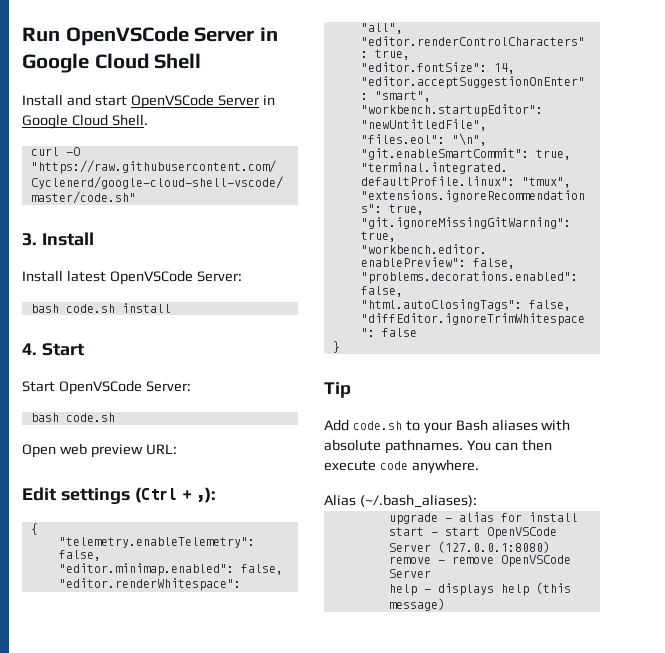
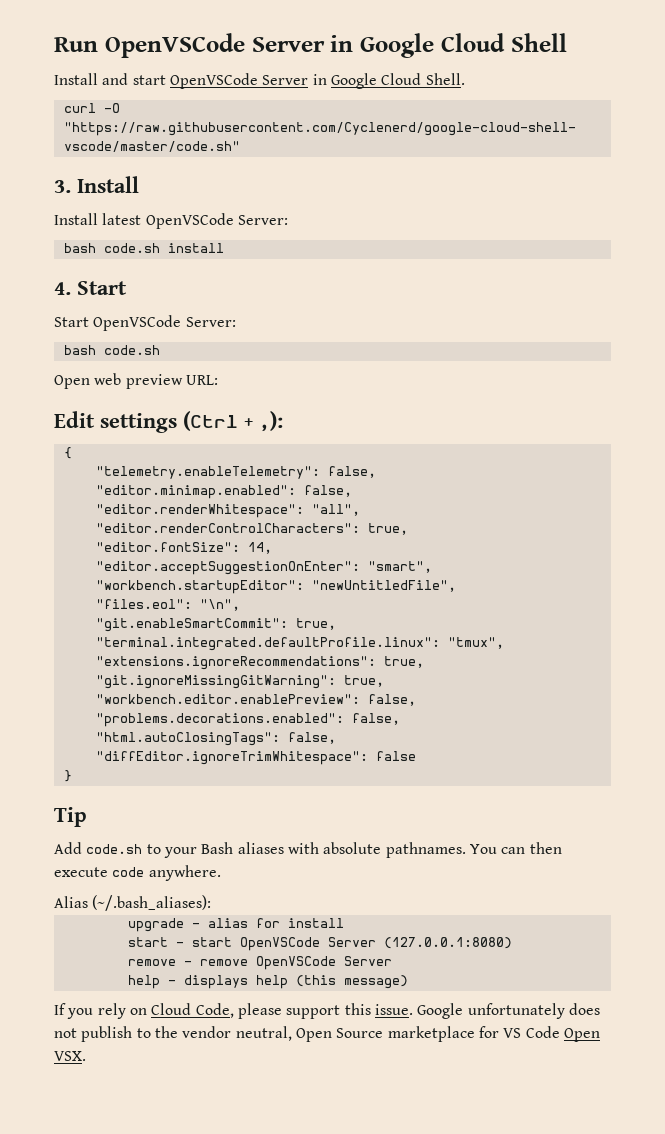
(445, 604) none -> [54,1003,600,1019] [54,1026,600,1042] [54,1051,86,1061] // If you rely on Cloud Code, please support this issue. Google unfortunately does not publish to the vendor neutral, Open Source marketplace for VS Code Open VSX.

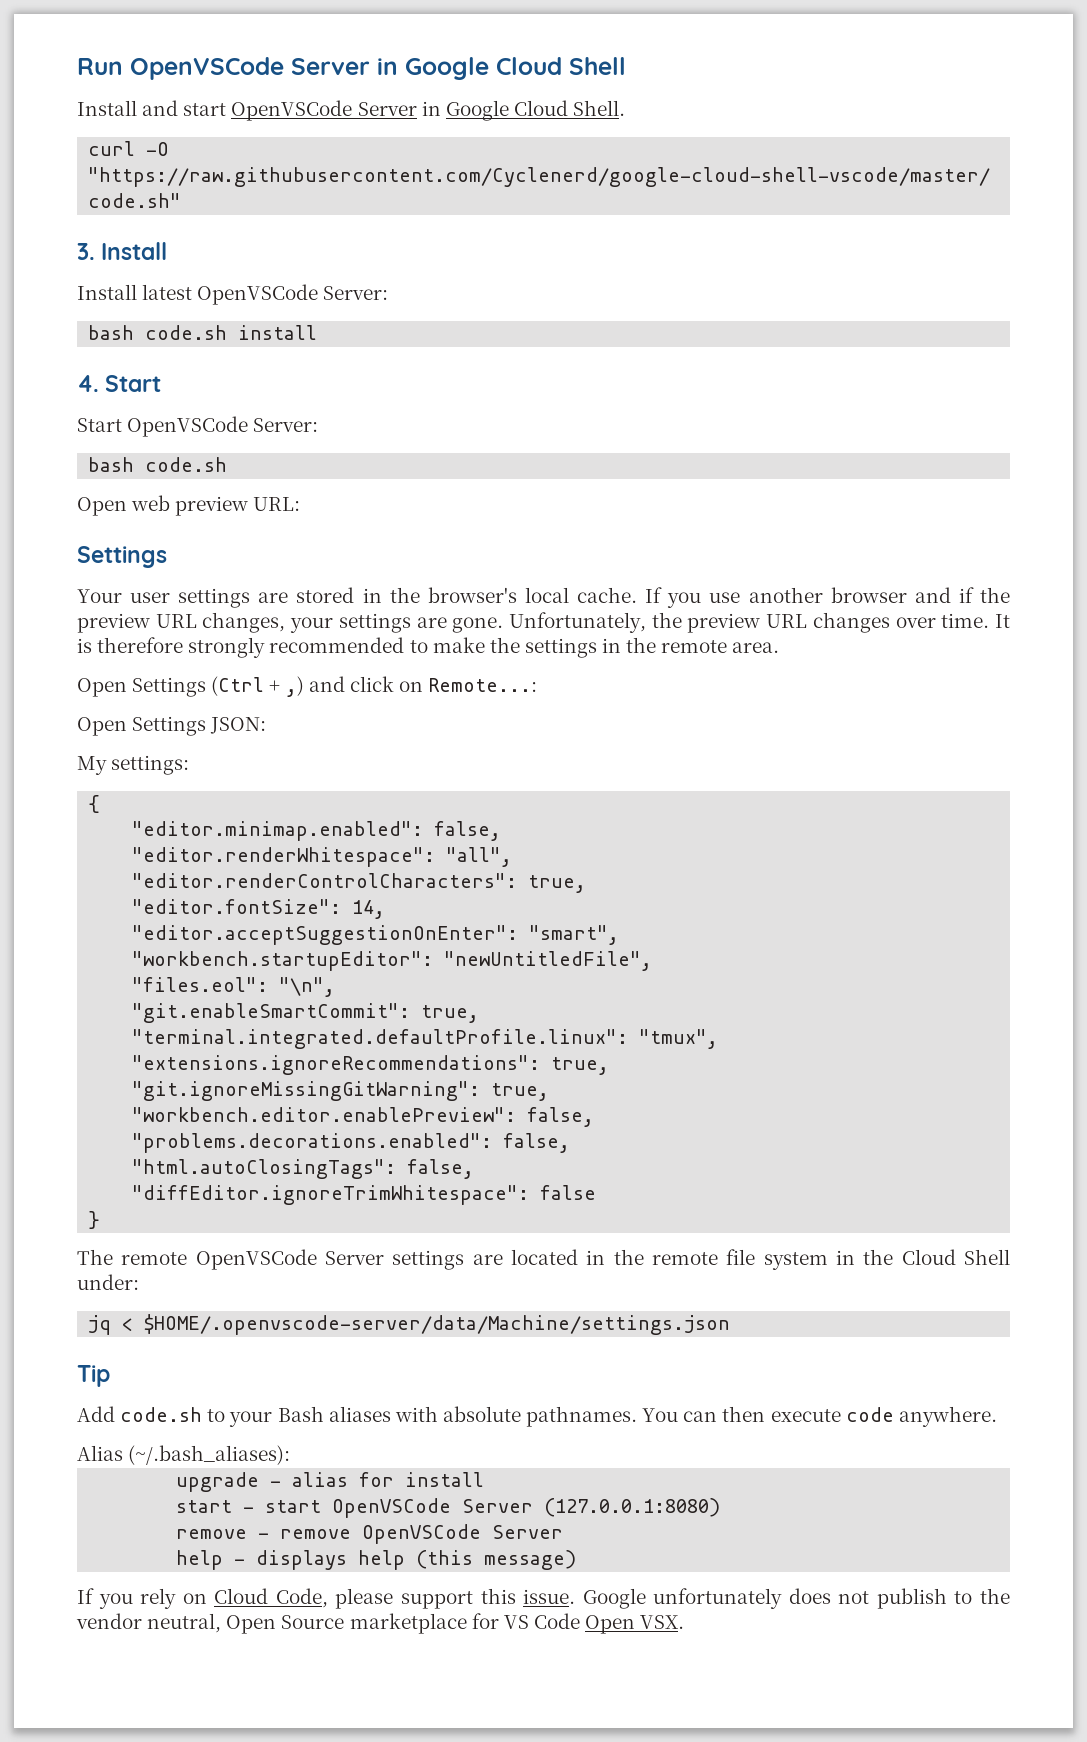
[54,411,283,433] Edit settings (Ctrl + ,): -> [77,546,167,568] [77,587,1011,608] [77,612,1010,633] [77,637,780,658] [77,676,538,697] [77,716,267,736] [77,755,190,775] Settings // Your user settings are stored in the browser's local cache. If you use another browser and if the preview URL changes, your settings are gone. Unfortunately, the preview URL changes over time. It is therefore strongly recommended to make the settings in the remote area. // Open Settings (Ctrl + ,) and click on Remote...: // Open Settings JSON: // My settings:
[95,466,376,479] // "telemetry.enableTelemetry": false, -> (101, 804) none
(72, 776) none -> [77,1249,1011,1270] [77,1274,139,1290] [88,1314,731,1335] // The remote OpenVSCode Server settings are located in the remote file system in the Cloud Shell under: // jq < $HOME/.openvscode-server/data/Machine/settings.json

